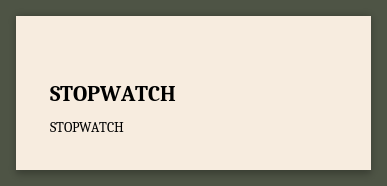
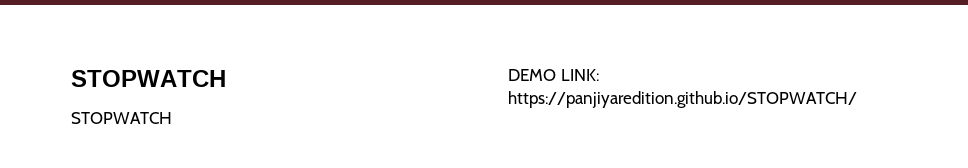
(124, 127) none -> [508,69,599,81] [508,91,857,108] // DEMO LINK: https://panjiyaredition.github.io/STOPWATCH/

